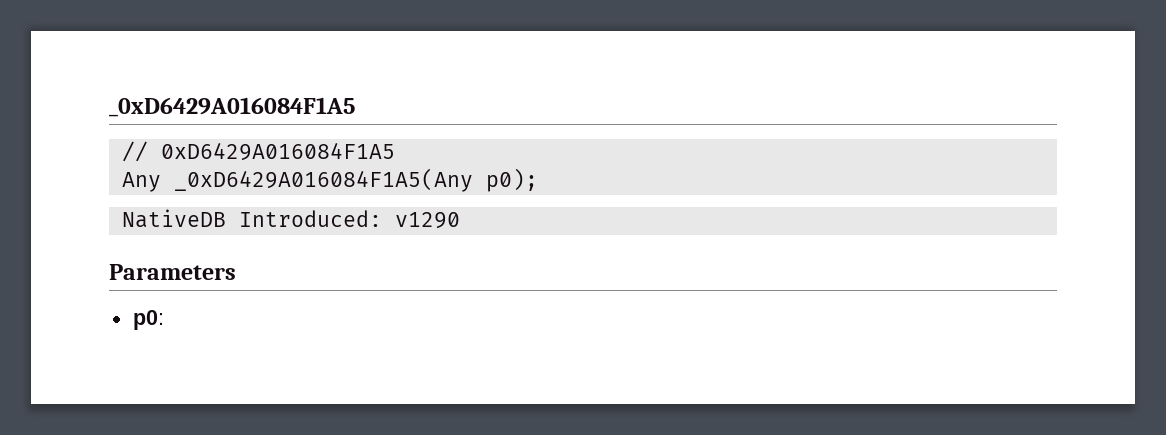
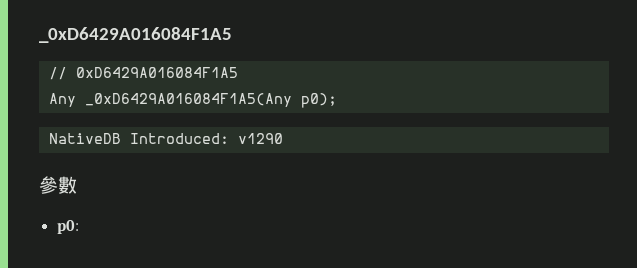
[109,264,236,280] Parameters -> [39,176,77,194] 參數

